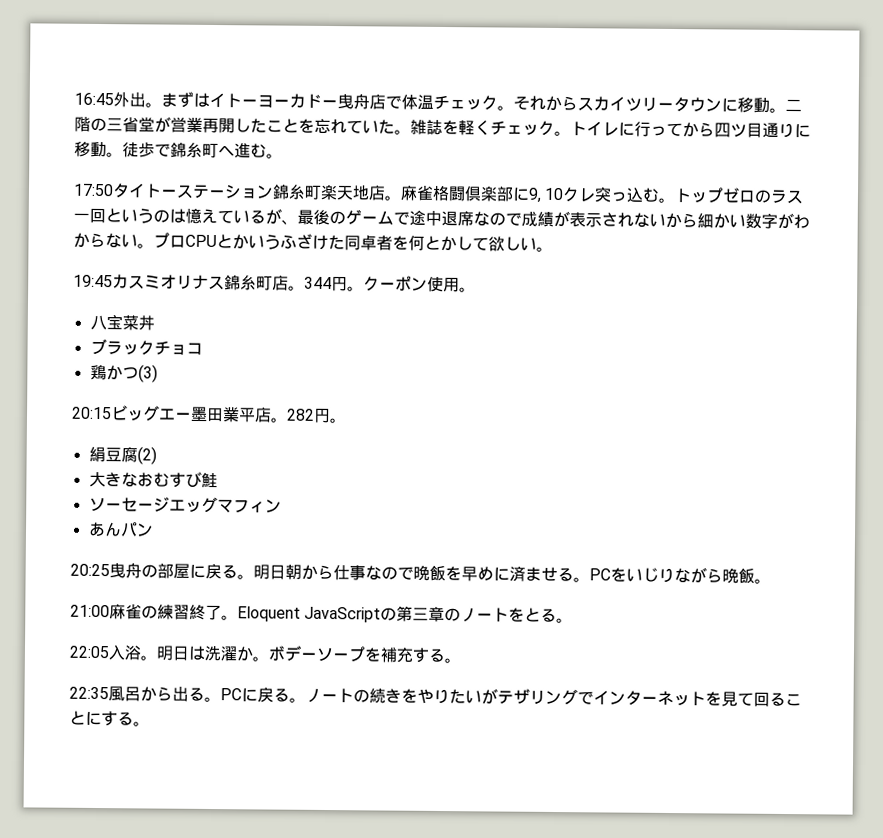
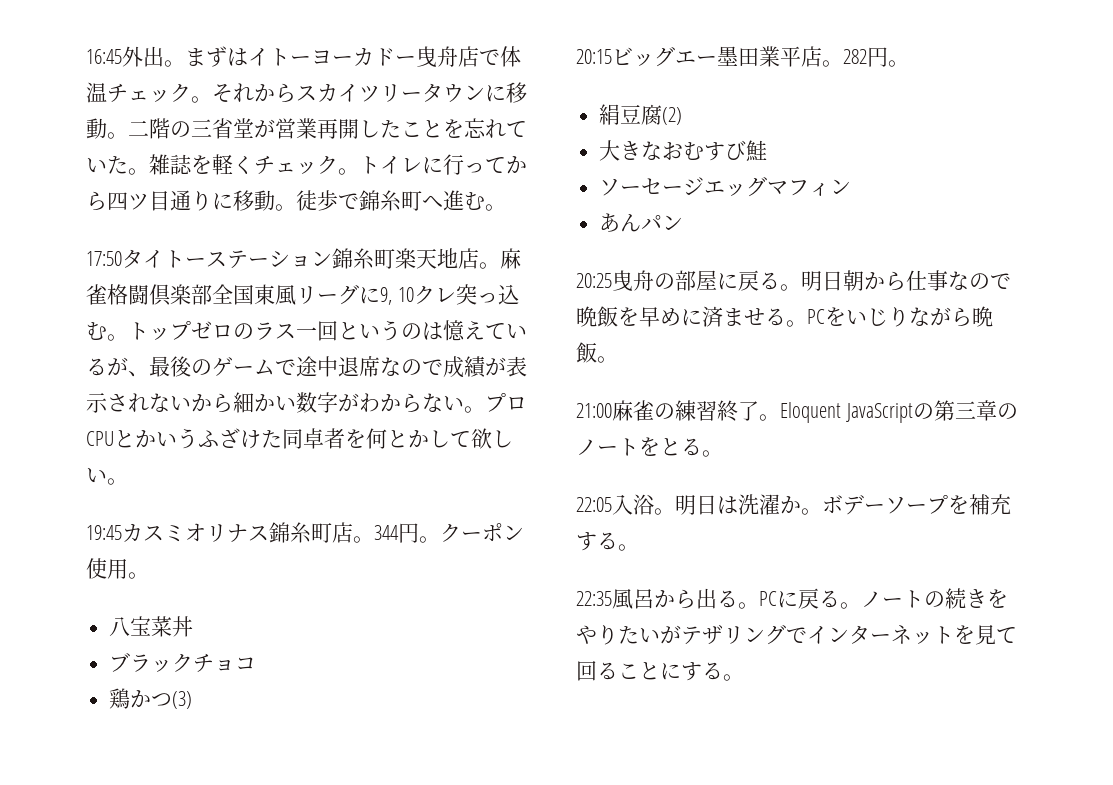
(514, 194) none -> [212,284,359,305] 全国東風リーグ

